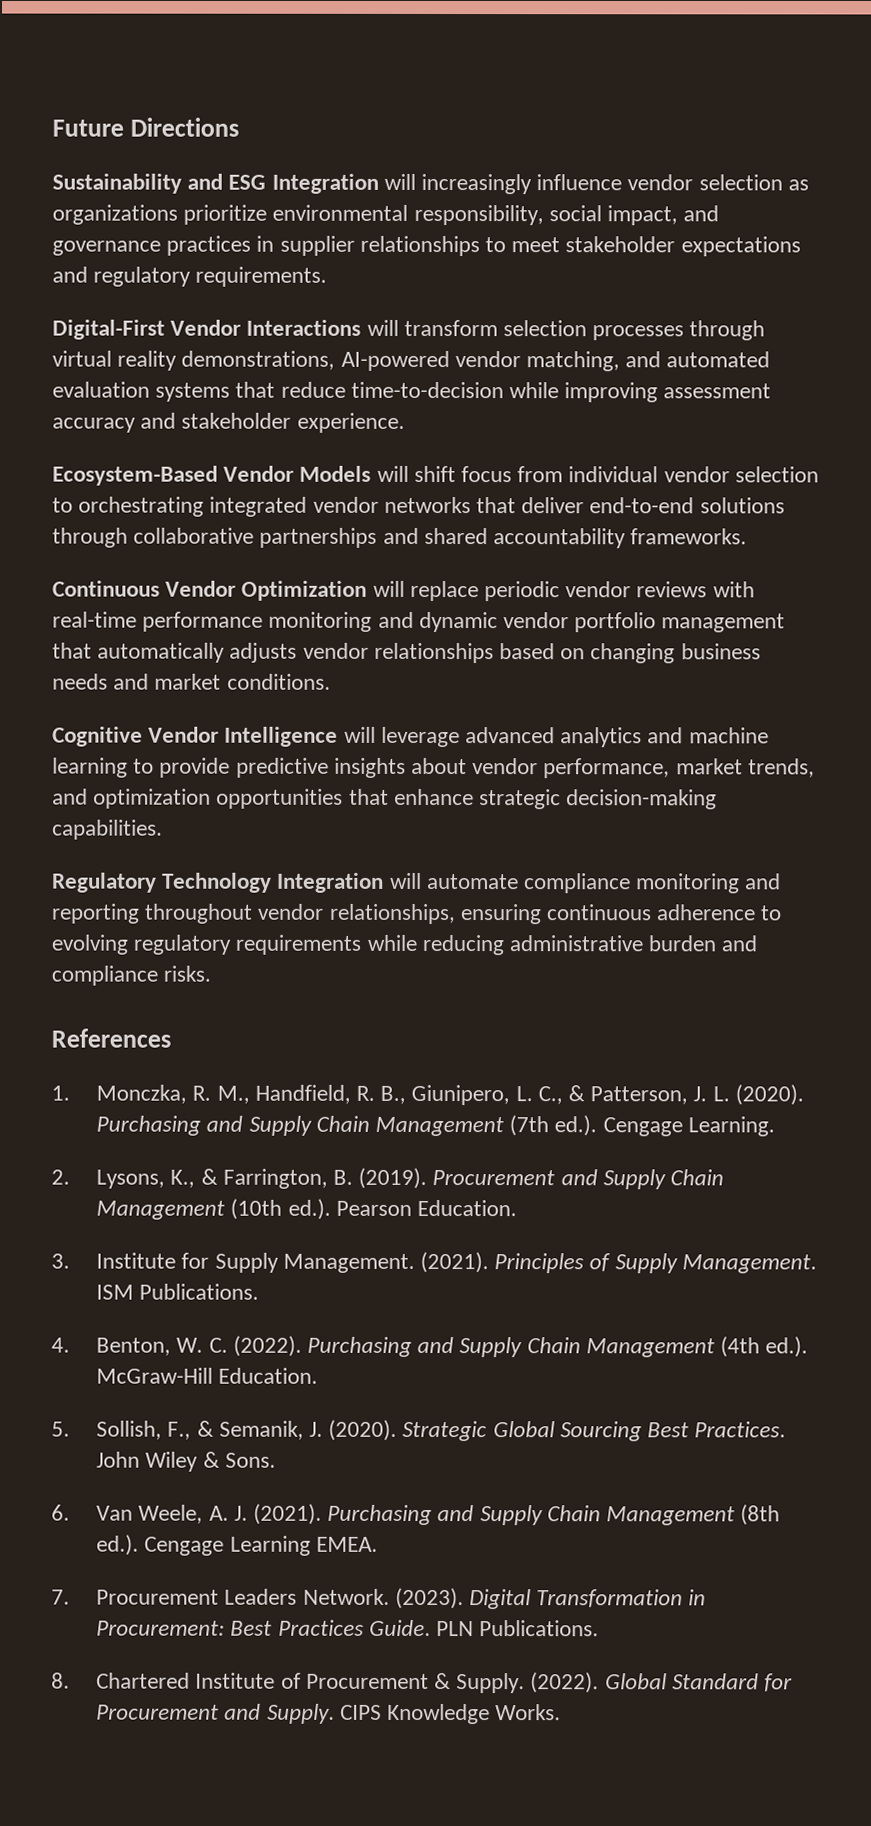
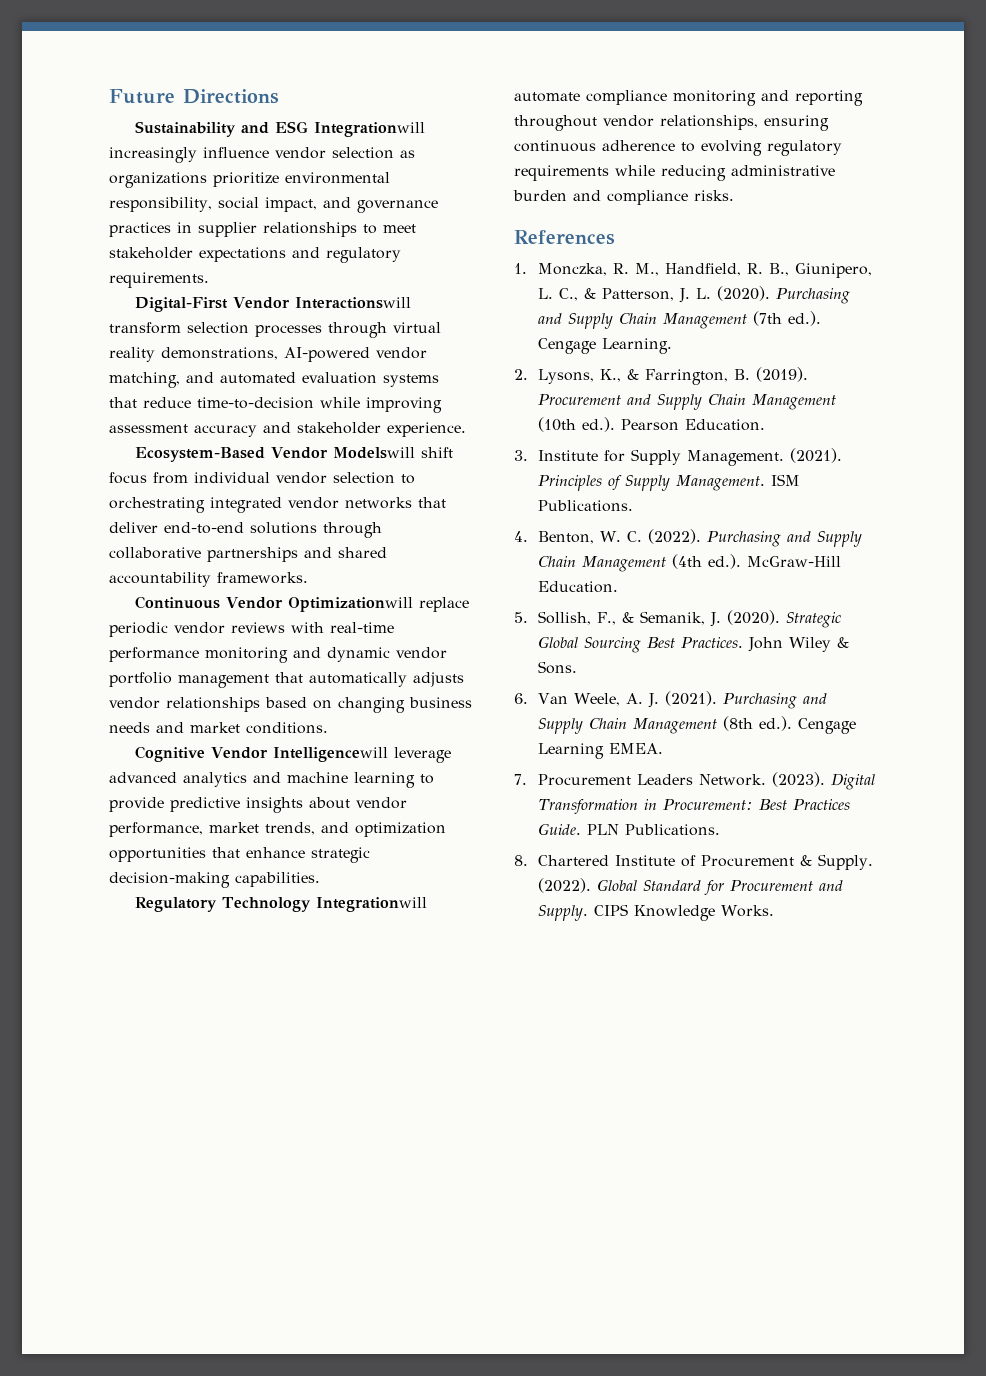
[271,173,416,194] Integration will -> [313,122,425,137] Integrationwill
[246,319,399,336] Interactions will -> [294,297,411,309] Interactionswill
[299,465,409,482] Models will -> [332,447,415,459] Modelswill
[241,580,405,601] Optimization will -> [287,597,413,612] Optimizationwill
[224,726,376,747] Intelligence will -> [272,747,388,762] Intelligencewill
[277,872,422,893] Integration will -> [315,897,427,912] Integrationwill

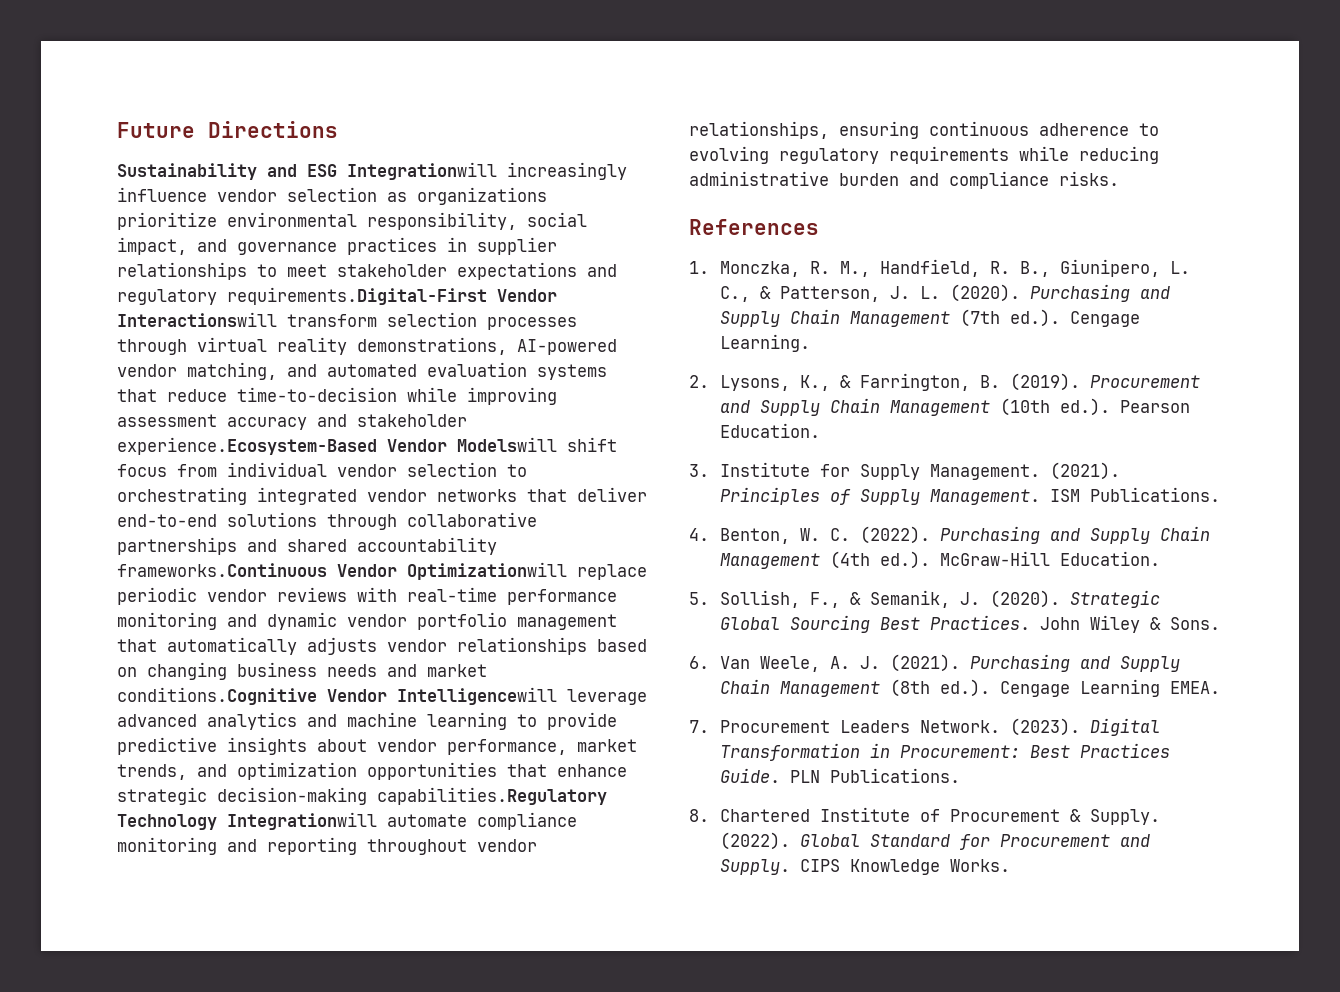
[109,272,209,288] [134,297,228,312] requirements. // Digital-First -> [227,287,487,305] requirements.Digital-First
[387,422,466,437] [134,447,265,462] experience. // Ecosystem-Based -> [117,437,377,455] experience.Ecosystem-Based
[217,572,308,584] [134,596,220,609] frameworks. // Continuous -> [117,563,327,577] frameworks.Continuous
[246,722,328,734] [134,746,205,762] conditions. // Cognitive -> [117,687,317,705] conditions.Cognitive
[235,872,320,887] [134,897,217,912] capabilities. // Regulatory -> [377,787,607,805] capabilities.Regulatory

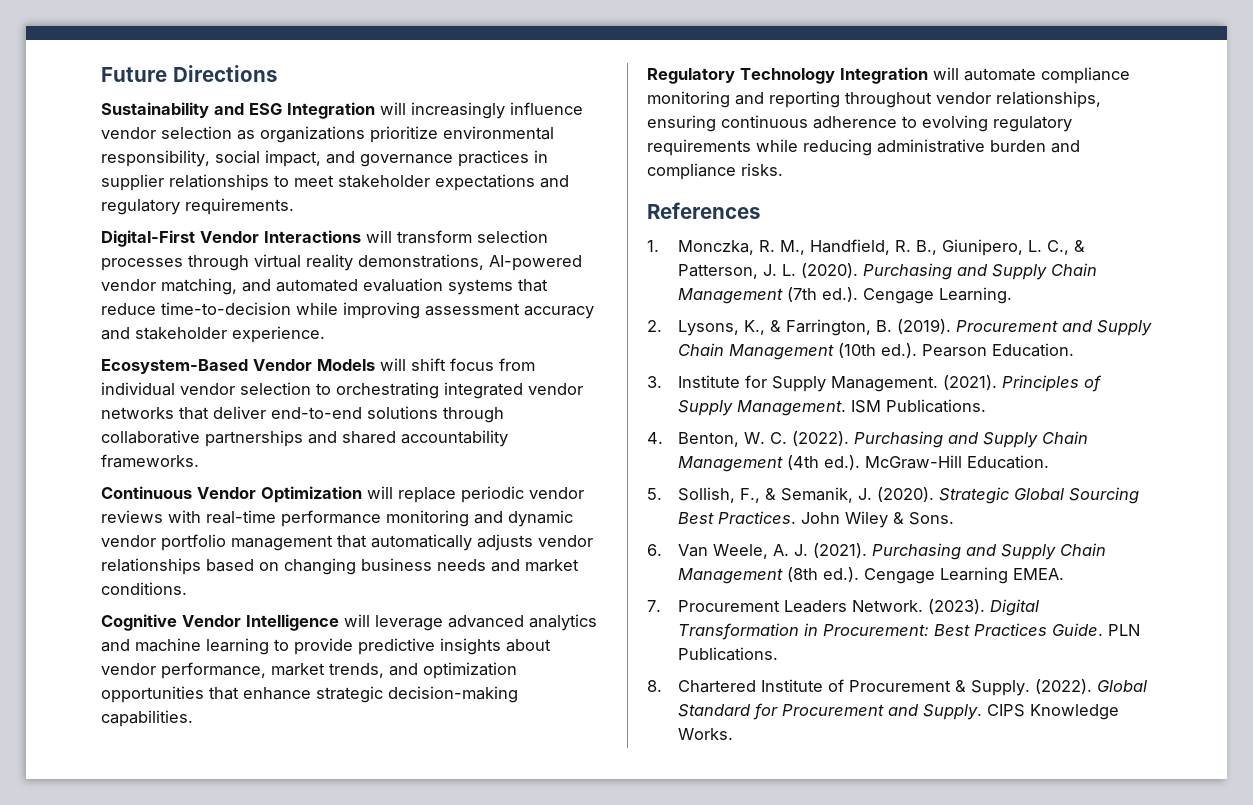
[347,162,497,180] Integrationwill -> [287,102,406,119] Integration will
[227,287,557,305] [117,312,277,327] requirements.Digital-First Vendor Interactionswill -> [185,198,294,215] [101,230,392,247] requirements. // Digital-First Vendor Interactions will
[117,437,557,455] experience.Ecosystem-Based Vendor Modelswill -> [232,326,325,343] [101,358,406,374] experience. // Ecosystem-Based Vendor Models will
[117,562,567,580] frameworks.Continuous Vendor Optimizationwill -> [101,454,199,468] [101,486,393,503] frameworks. // Continuous Vendor Optimization will
[117,687,557,705] conditions.Cognitive Vendor Intelligencewill -> [101,582,187,595] [101,614,370,631] conditions. // Cognitive Vendor Intelligence will
[377,787,607,805] [117,812,377,830] capabilities.Regulatory Technology Integrationwill -> [101,710,193,727] [647,67,959,84] capabilities. // Regulatory Technology Integration will

